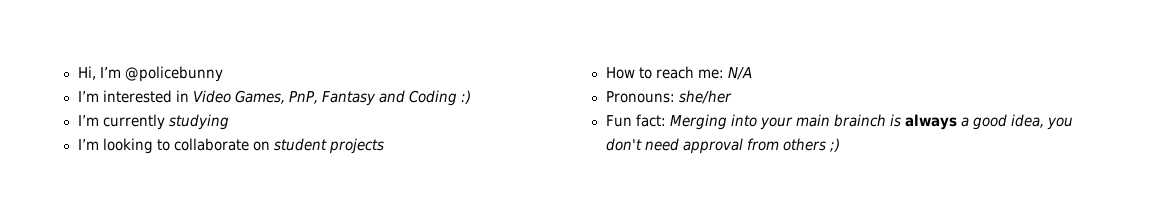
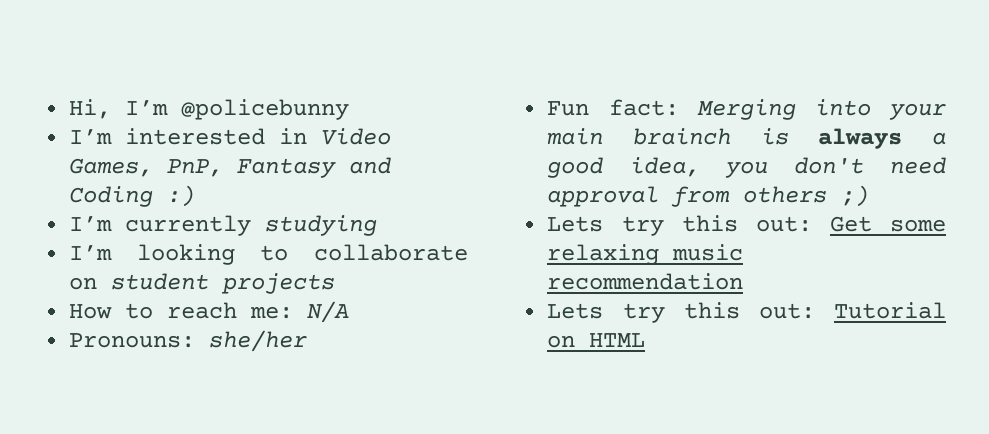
(840, 145) none -> [547,215,946,236] [547,244,744,265] [547,273,744,290] [547,302,946,323] [547,333,646,348] // Lets try this out: Get some relaxing music recommendation // Lets try this out: Tutorial on HTML

